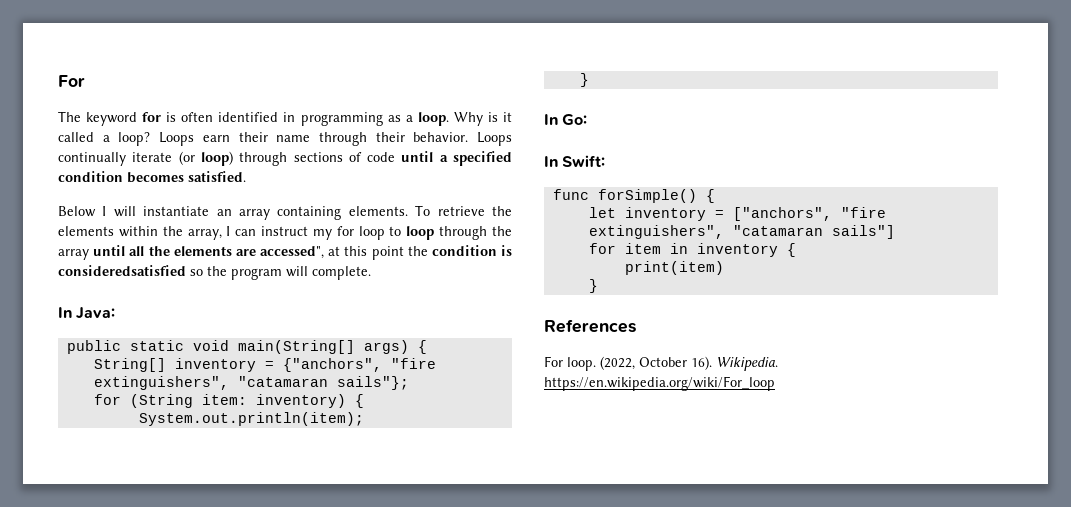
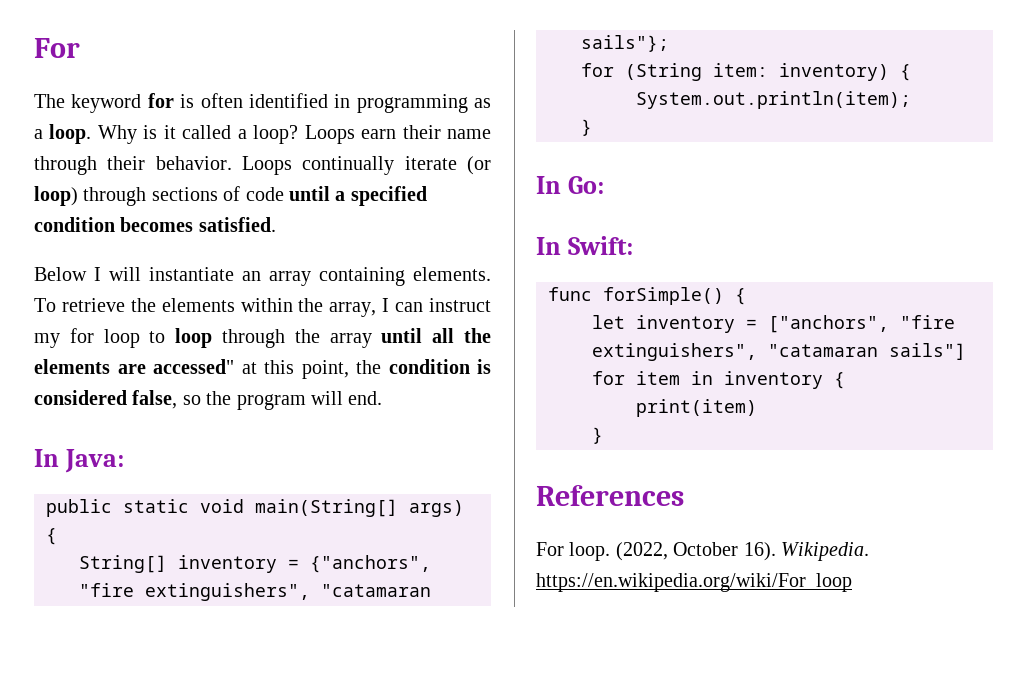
[260,246,324,259] accessed", -> [153,359,234,374] accessed"
[371,246,404,260] point -> [301,360,349,379] point,
[58,265,186,276] consideredsatisfied -> [34,390,178,409] considered false,
[312,266,371,280] complete. -> [348,391,383,405] end.

